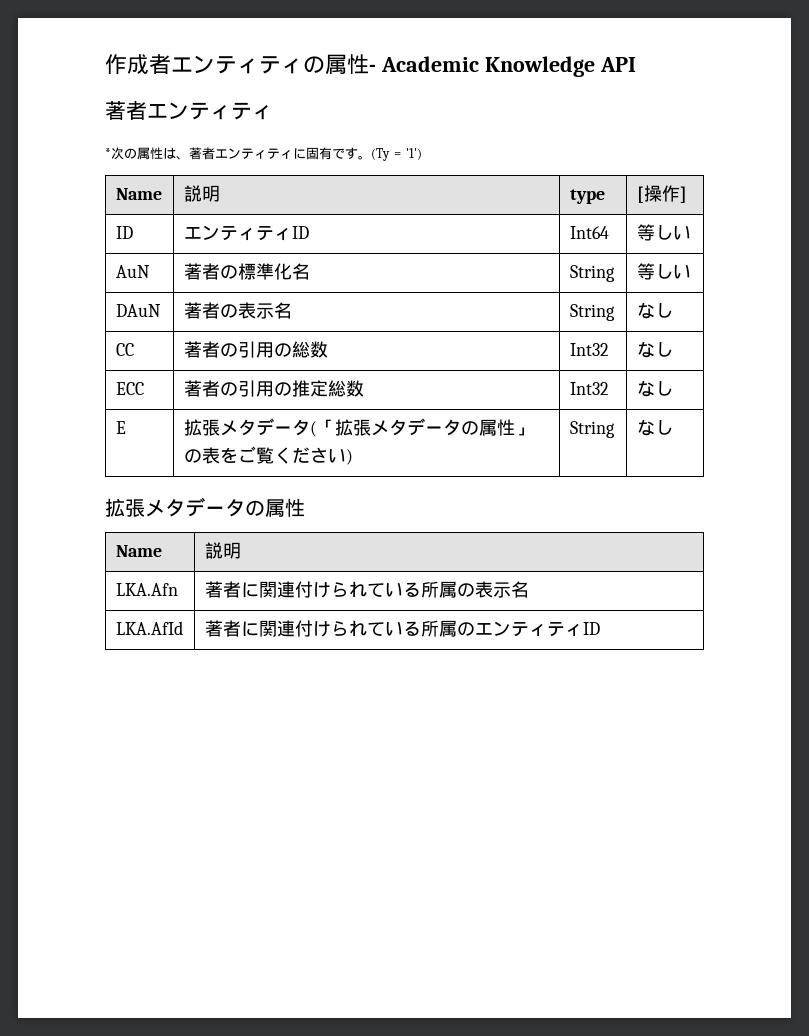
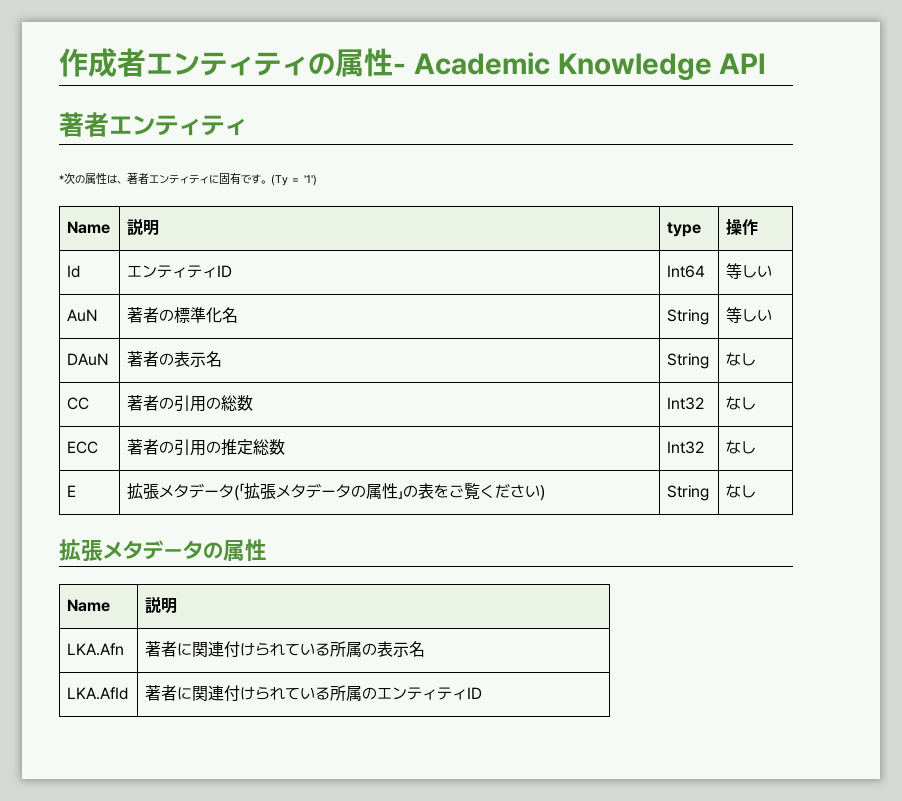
[636,186,644,203] [ -> (702, 229) none
[679,186,687,203] [115,226,133,239] ] // ID -> [67,265,81,278] // Id

